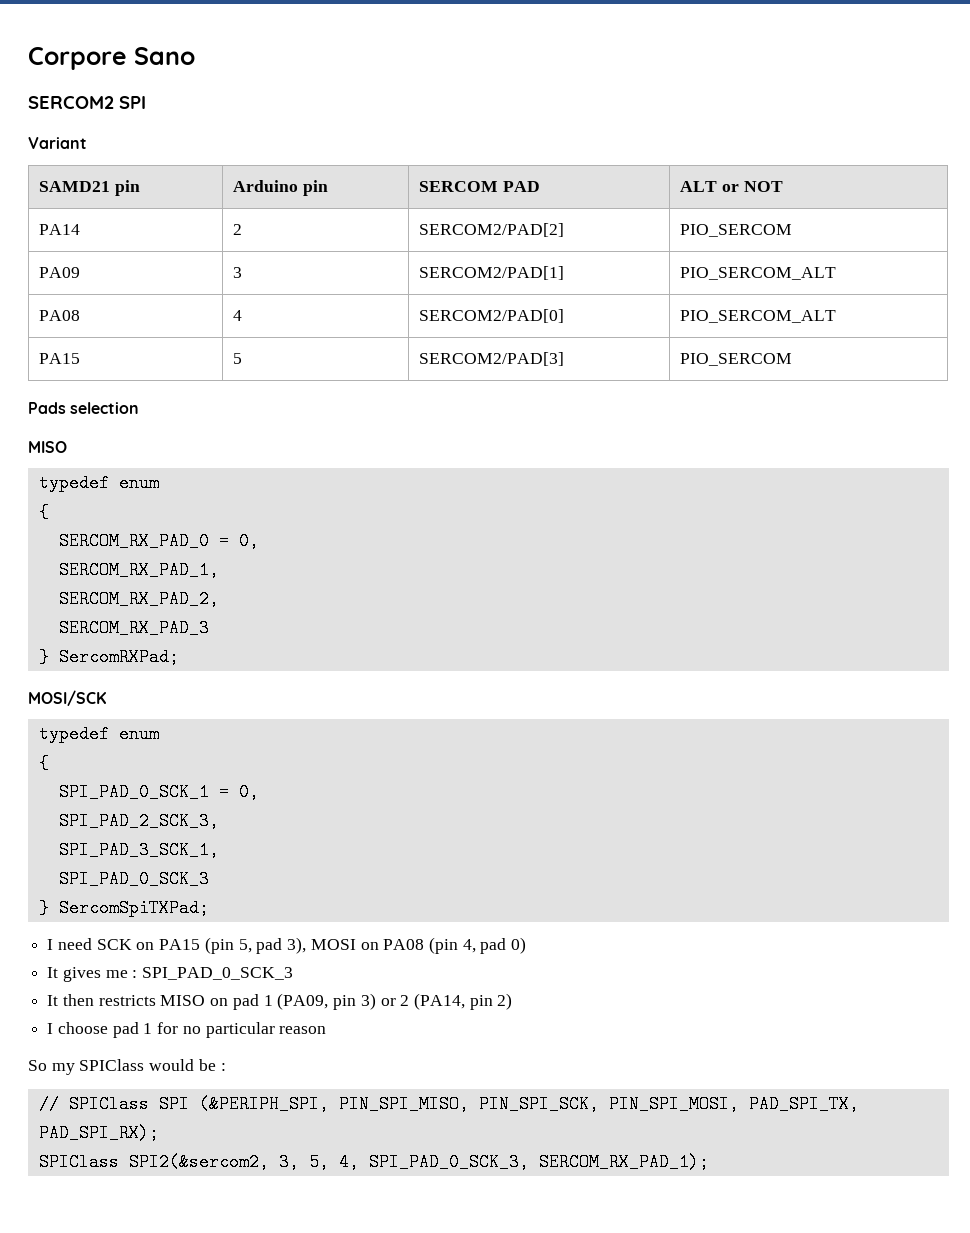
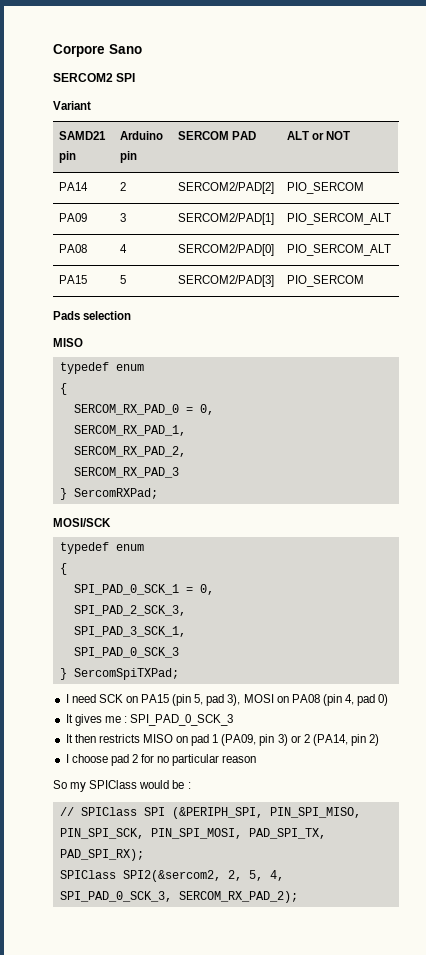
[143,1023,153,1034] 1 -> [131,754,138,763] 2
[278,1153,299,1171] 3, -> [227,870,242,881] 2,
[538,1153,709,1171] SERCOM_RX_PAD_1); -> [178,891,298,903] SERCOM_RX_PAD_2);

